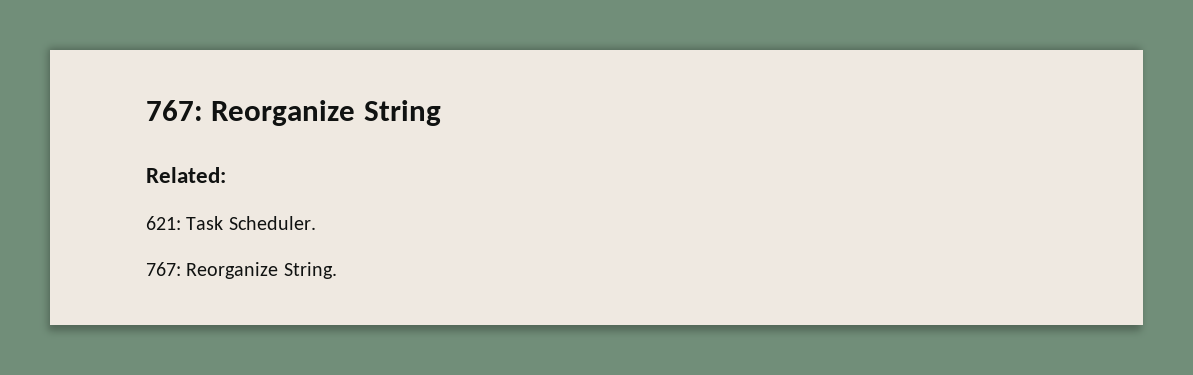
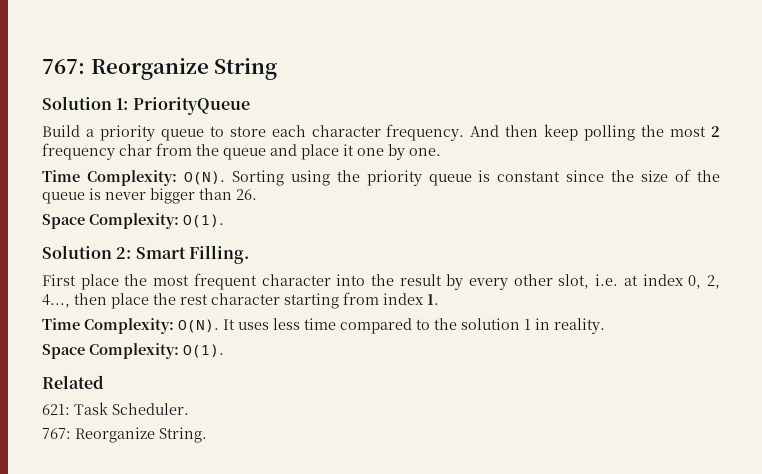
[146,167,226,183] Related: -> [42,96,250,115] [42,124,720,141] [42,143,441,160] [42,169,721,186] [42,188,257,204] [42,213,224,229] [42,245,249,264] [42,273,721,290] [42,292,439,309] [42,318,605,334] [42,343,224,359] [42,375,104,389] Solution 1: PriorityQueue // Build a priority queue to store each character frequency. And then keep polling the most 2 frequency char from the queue and place it one by one. // Time Complexity: O(N). Sorting using the priority queue is constant since the size of the queue is never bigger than 26. // Space Complexity: O(1). // Solution 2: Smart Filling. // First place the most frequent character into the result by every other slot, i.e. at index 0, 2, 4..., then place the rest character starting from index 1. // Time Complexity: O(N). It uses less time compared to the solution 1 in reality. // Space Complexity: O(1). // Related

